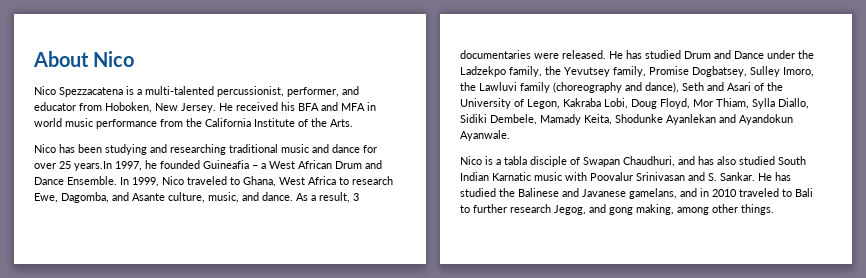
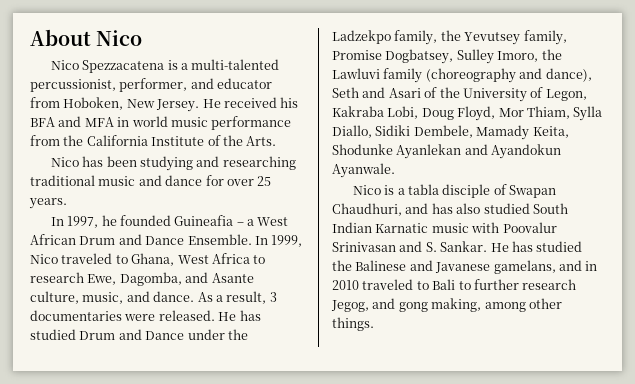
[74,161,112,171] years.In -> [29,198,67,209] [50,217,64,226] years. // In

